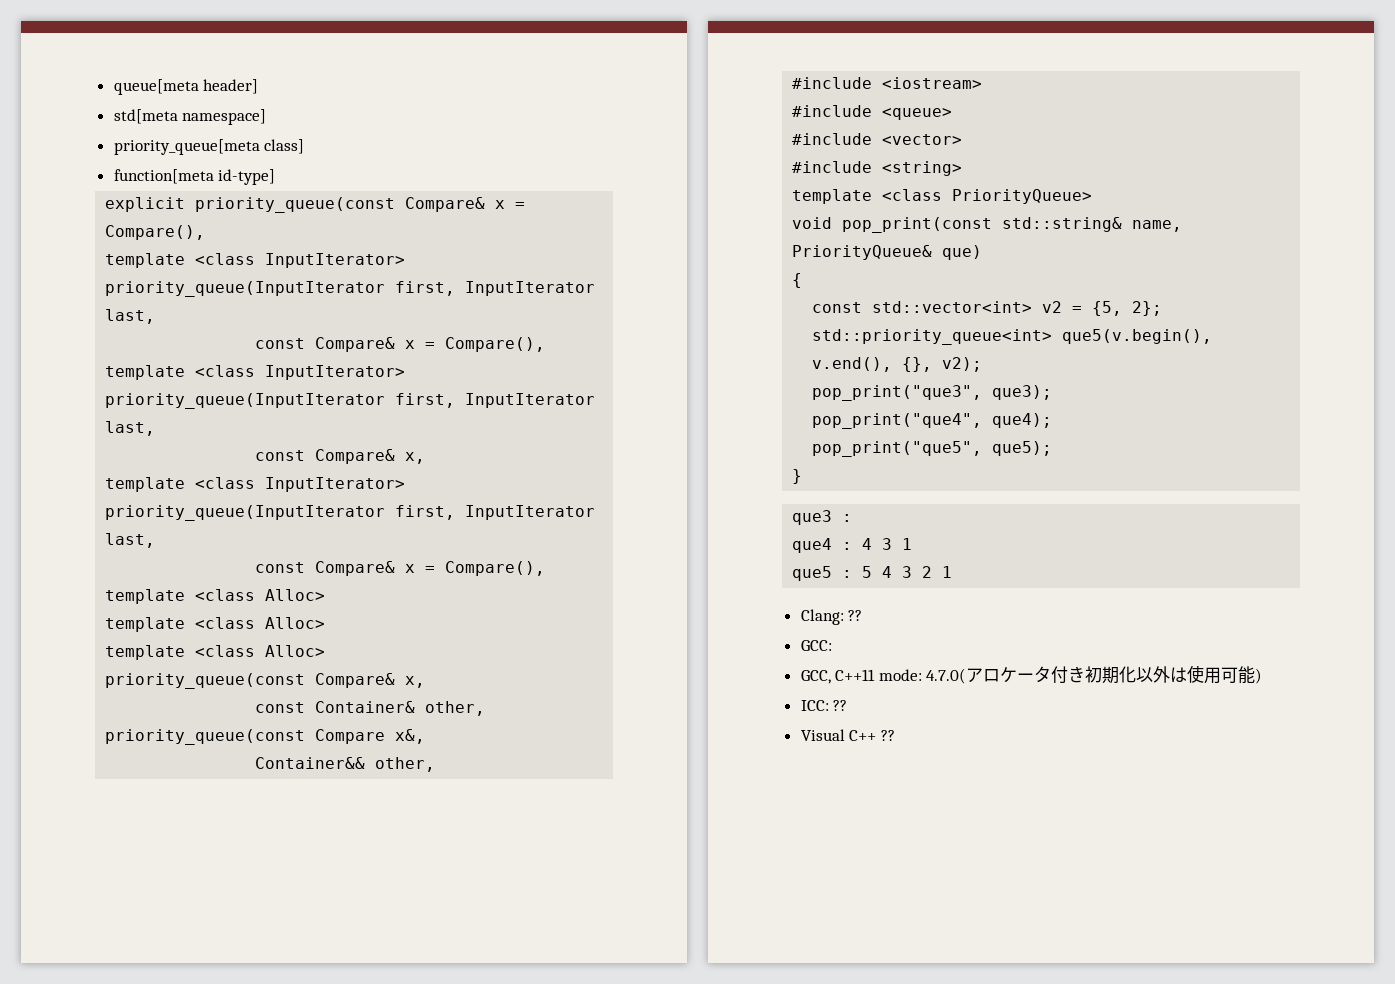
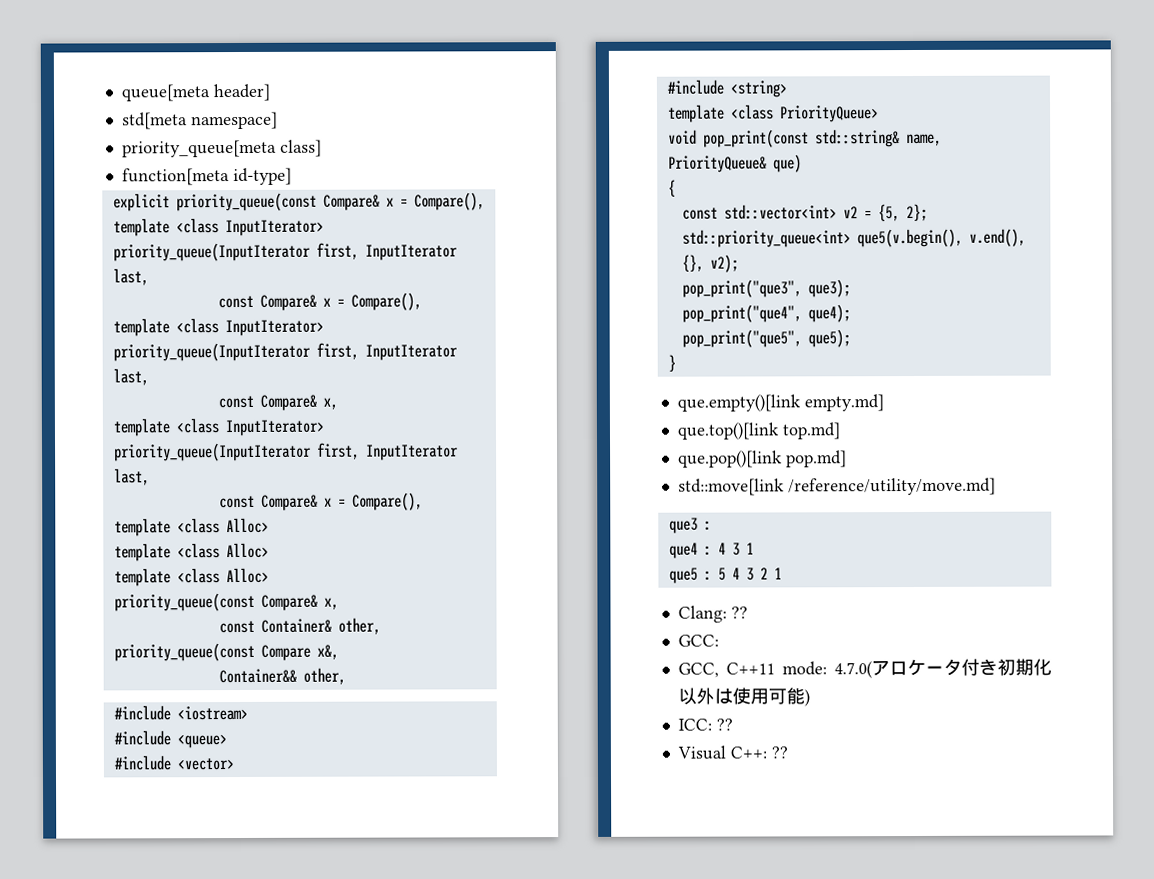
(803, 476) none -> [676,394,884,412] [676,422,841,440] [677,450,847,468] [677,477,996,496] // que.empty()[link empty.md] // que.top()[link top.md] // que.pop()[link pop.md] // std::move[link /reference/utility/move.md]
[849,730,877,741] C++ -> [729,746,767,759] C++:

